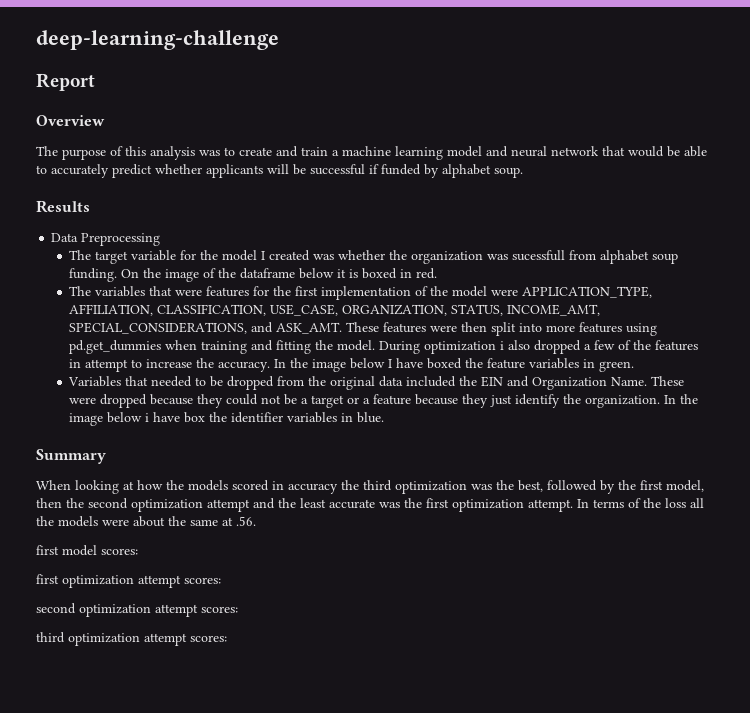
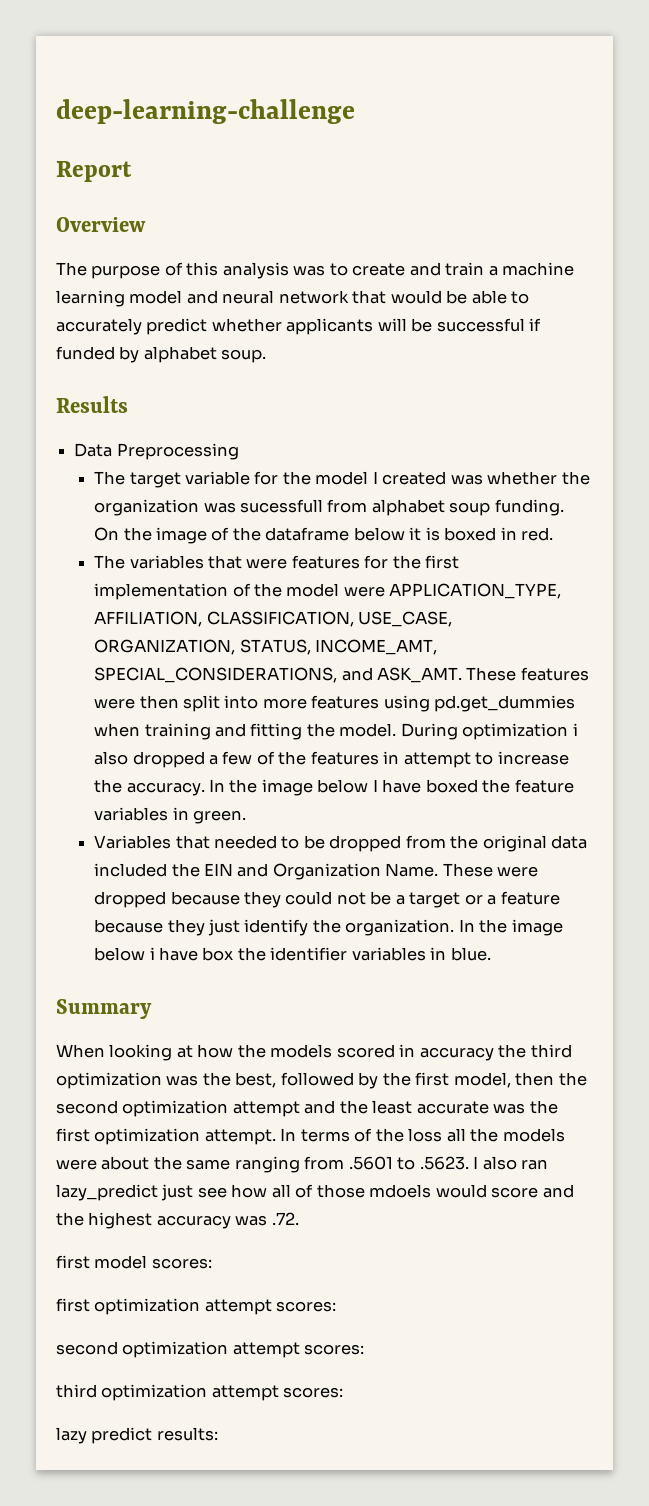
[222,516,256,526] at .56. -> [234,1156,549,1173] [56,1184,574,1201] [56,1212,299,1229] ranging from .5601 to .5623. I also ran lazy_predict just see how all of those mdoels would score and the highest accuracy was .72.
(227, 638) none -> [56,1427,218,1444] // lazy predict results:

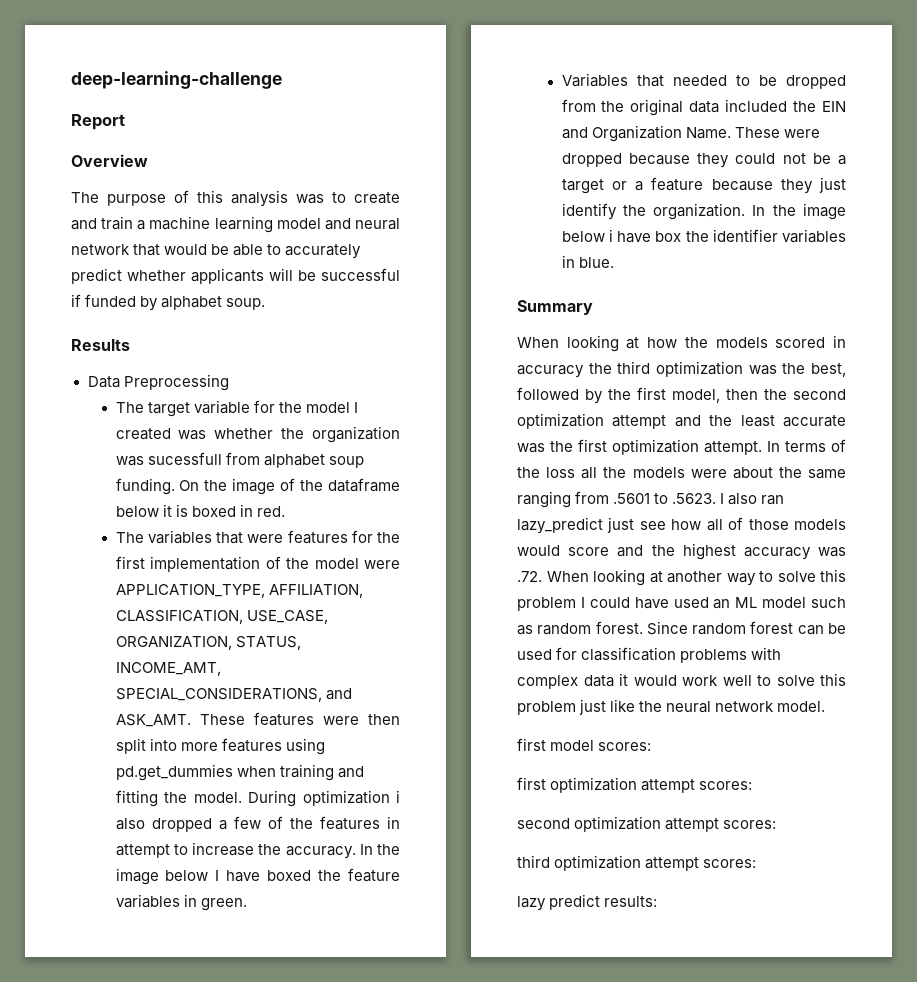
[369,1184,432,1198] mdoels -> [794,519,846,530] models
(299, 1218) none -> [546,569,846,586] [517,597,846,611] [517,621,846,635] [517,647,782,663] [517,673,846,689] [517,699,826,715] When looking at another way to solve this problem I could have used an ML model such as random forest. Since random forest can be used for classification problems with complex data it would work well to solve this problem just like the neural network model.

